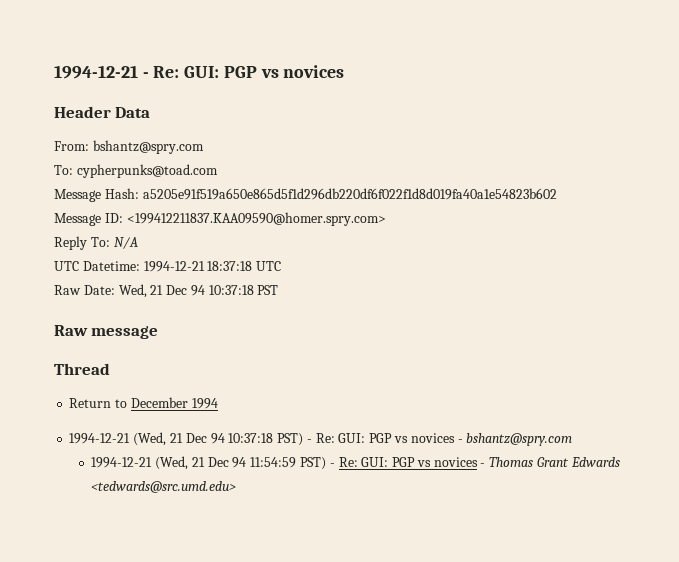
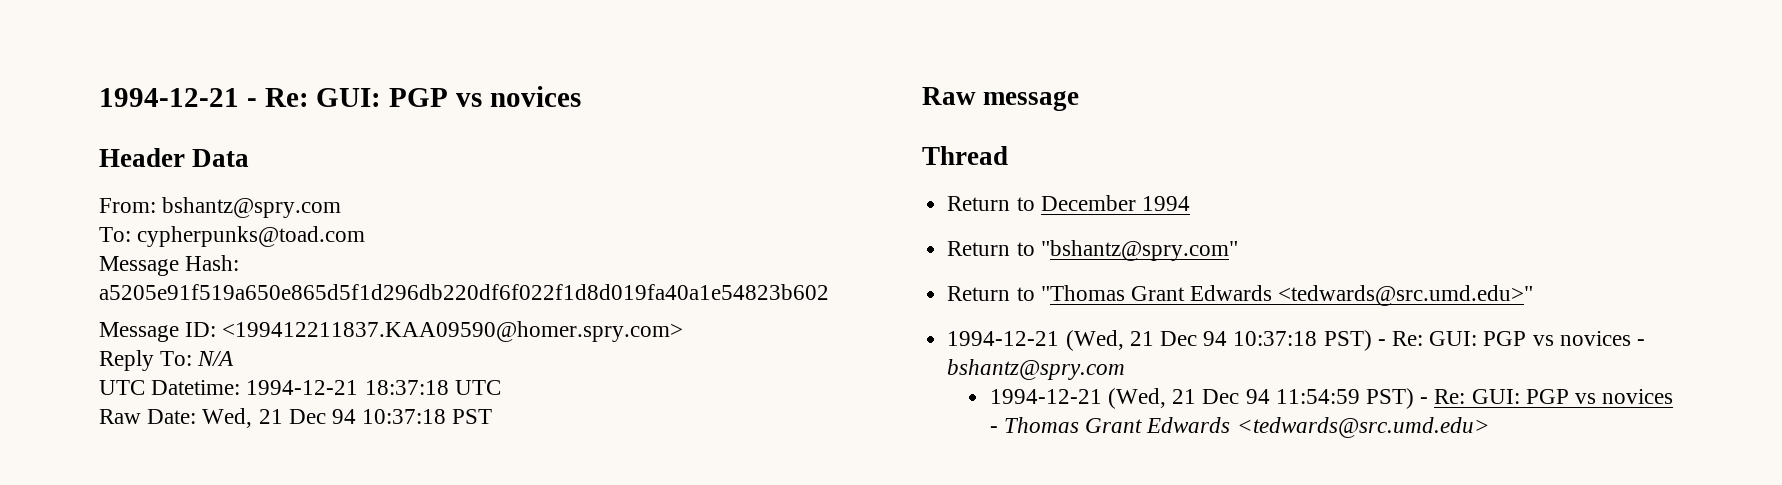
(218, 403) none -> [947,240,1238,261] [947,285,1534,306] // Return to "bshantz@spry.com" // Return to "Thomas Grant Edwards <tedwards@src.umd.edu>"

